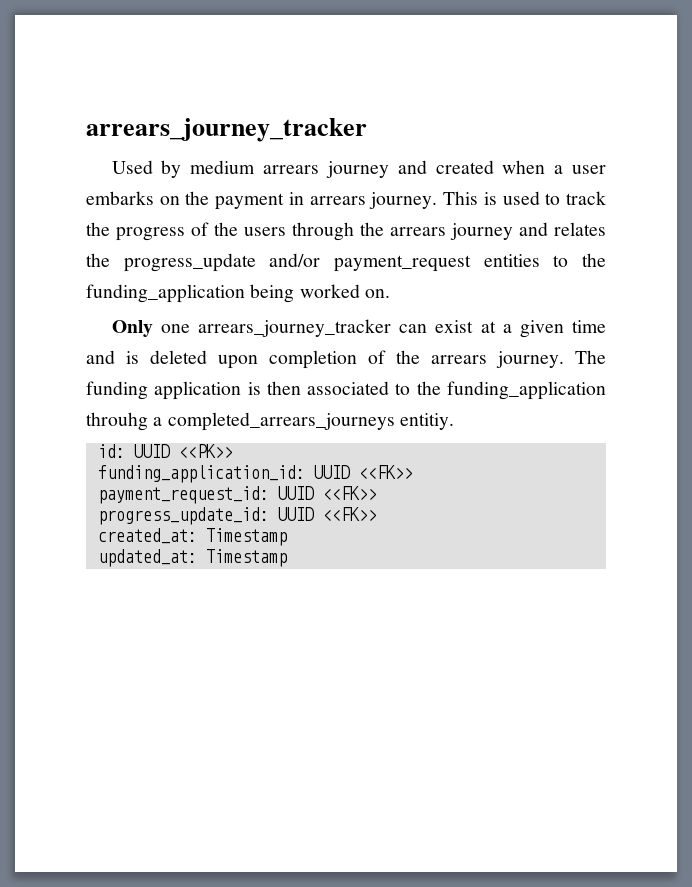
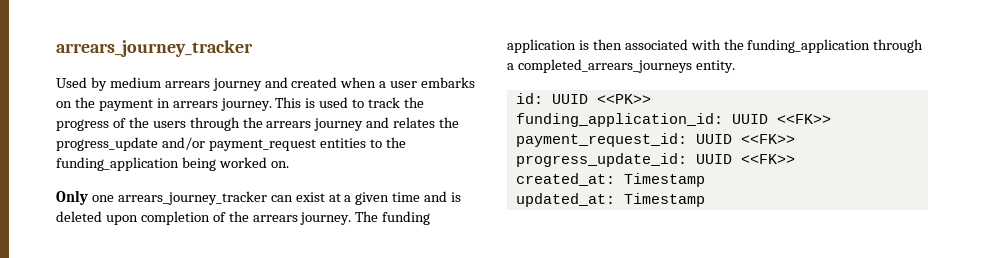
[395,381,606,400] [86,412,148,431] to the funding_application throuhg -> [690,39,924,53] with the funding_application through
[399,413,454,430] entitiy. -> [695,60,735,73] entity.

